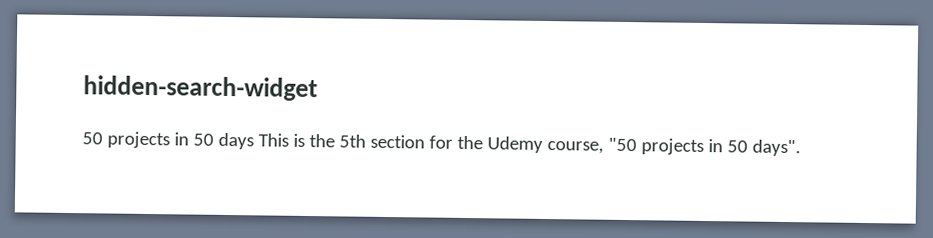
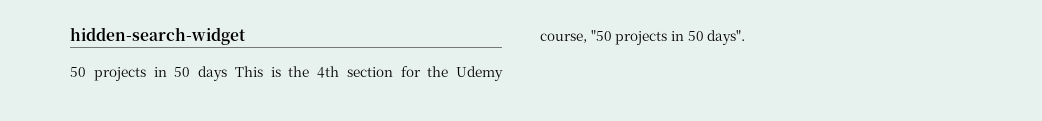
[338,134,366,148] 5th -> [317,66,339,78] 4th

